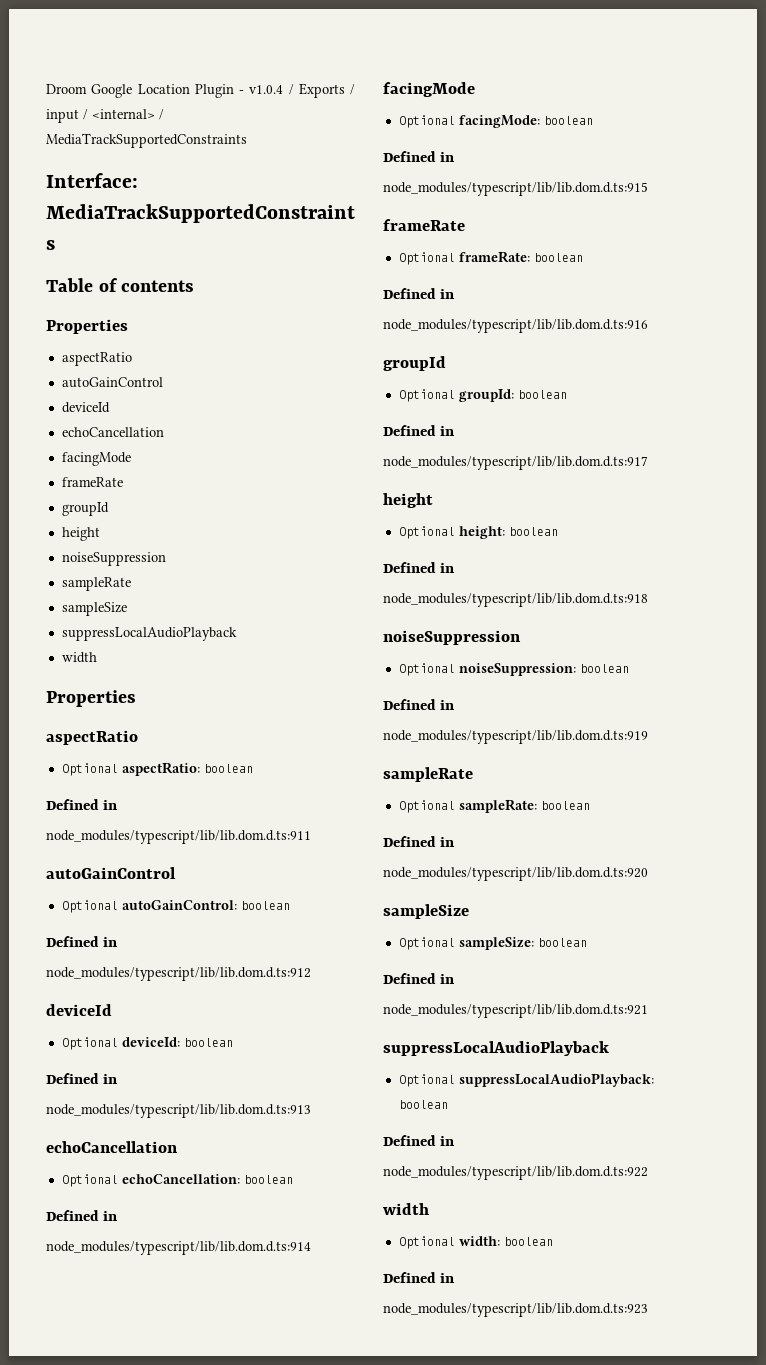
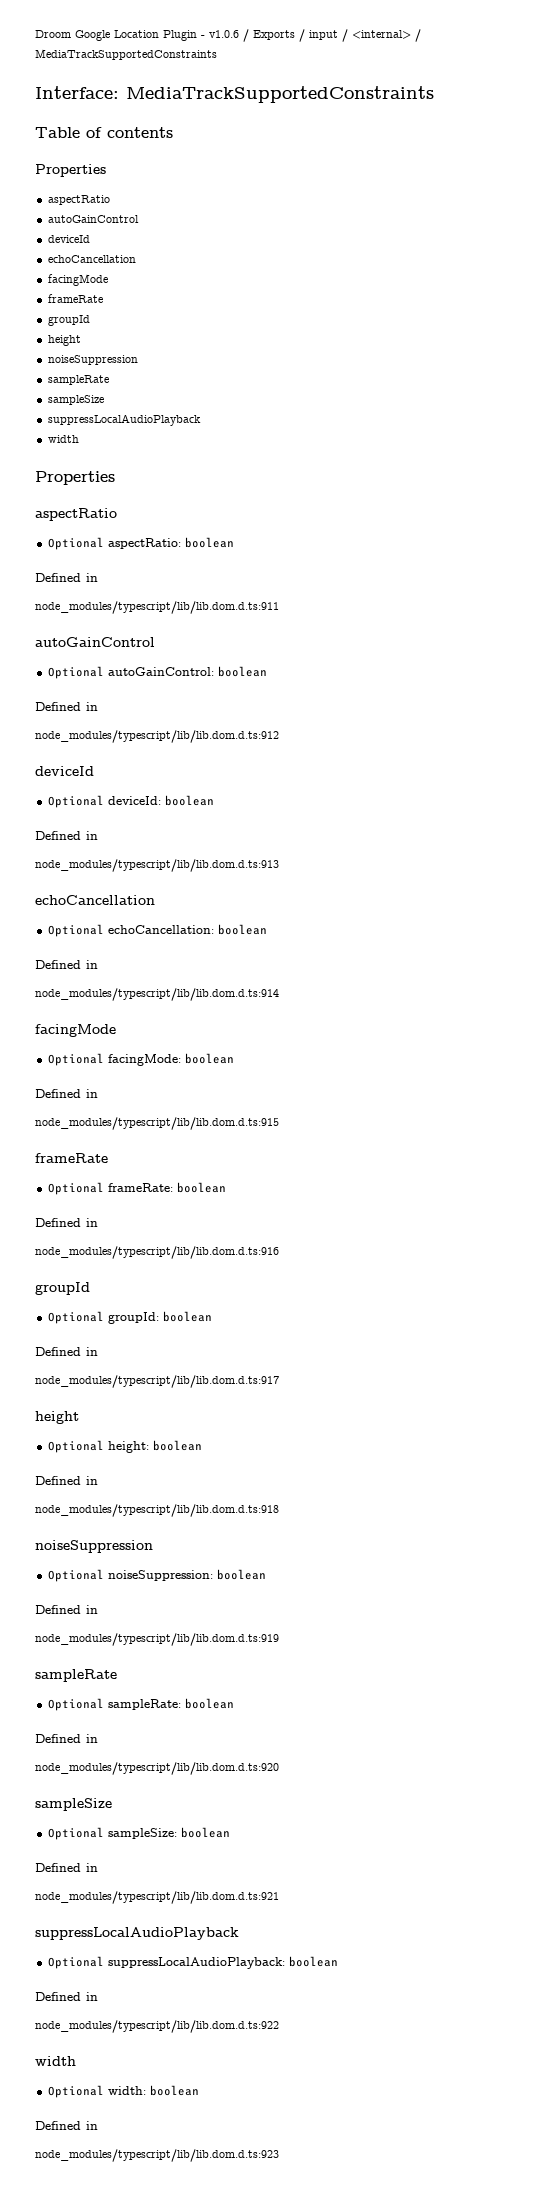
[249,85,284,94] v1.0.4 -> [209,30,239,38] v1.0.6

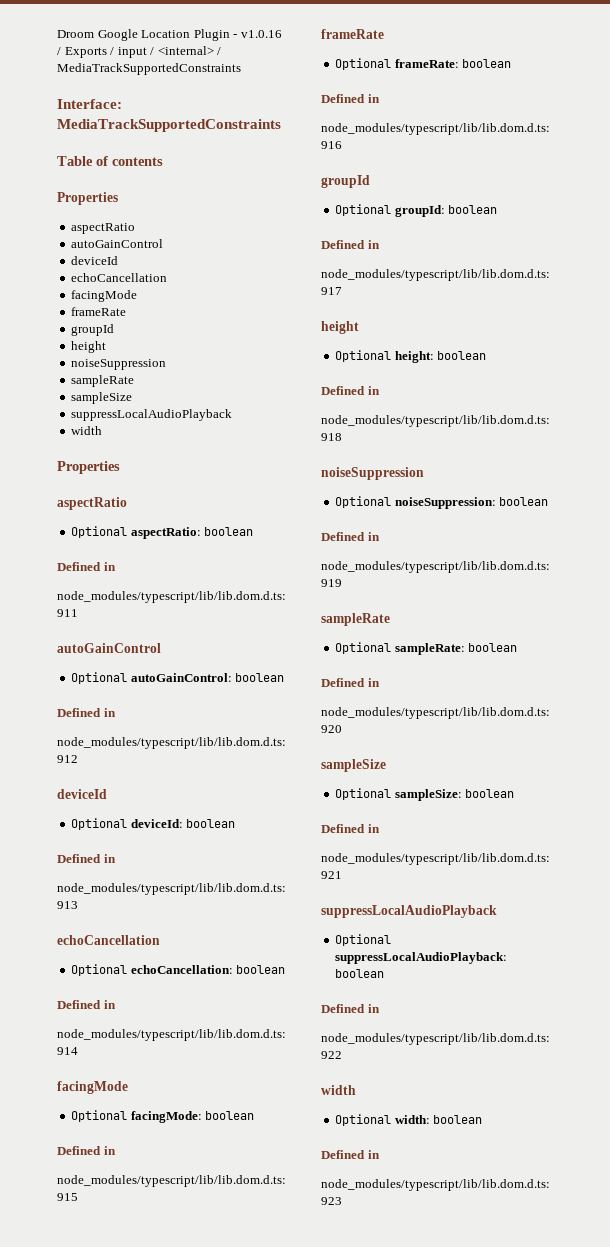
[209,30,239,38] v1.0.6 -> [240,30,282,38] v1.0.16

